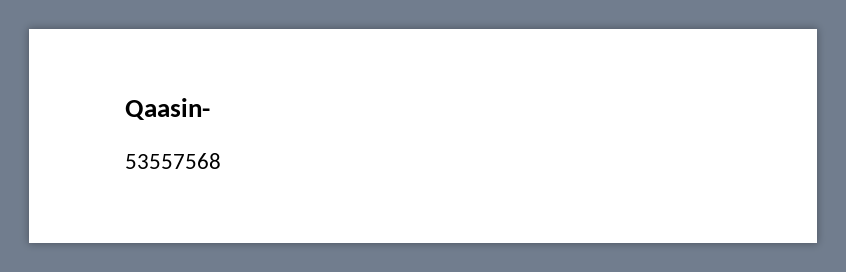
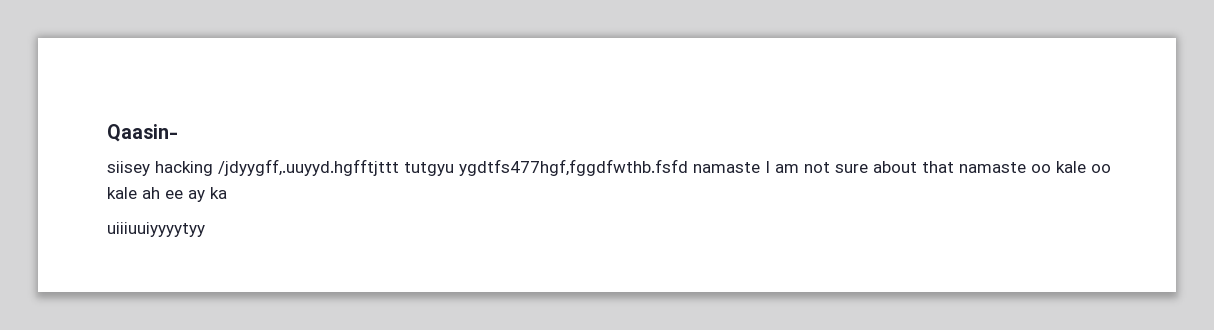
[125,153,221,169] 53557568 -> [107,159,1111,176] [107,187,227,202] [107,222,205,237] siisey hacking /jdyygff,.uuyyd.hgfftjttt tutgyu ygdtfs477hgf,fggdfwthb.fsfd namaste I am not sure about that namaste oo kale oo kale ah ee ay ka // uiiiuuiyyyytyy

